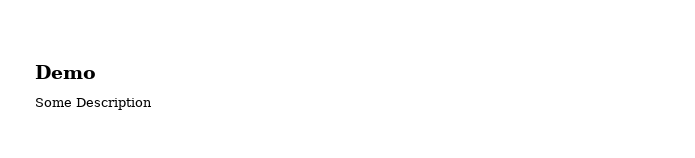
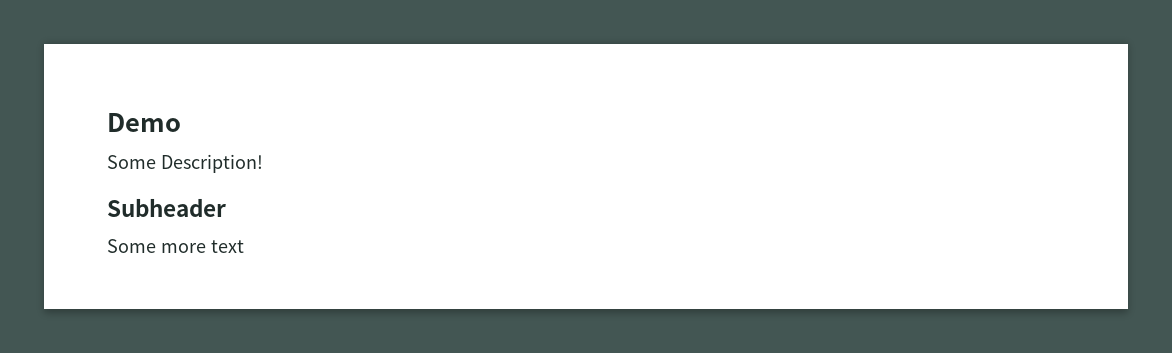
[76,98,152,110] Description -> [160,154,263,173] [107,198,226,217] [107,239,244,253] Description! // Subheader // Some more text

